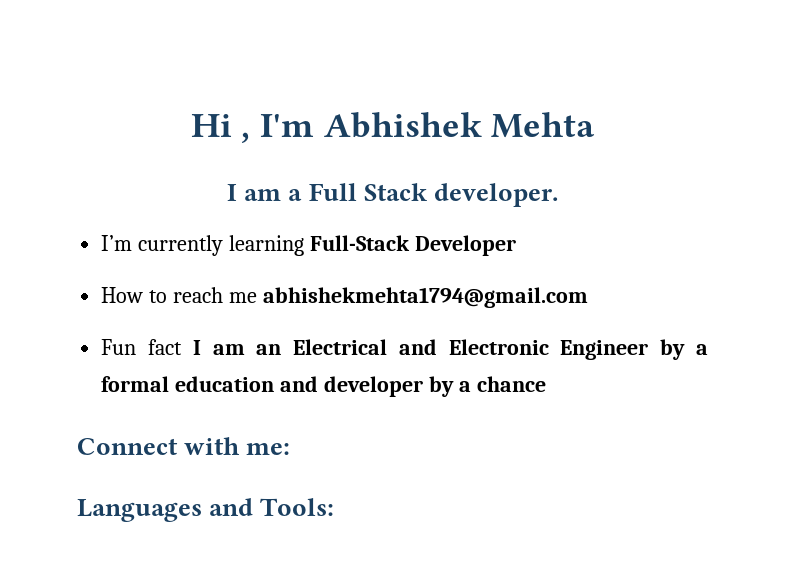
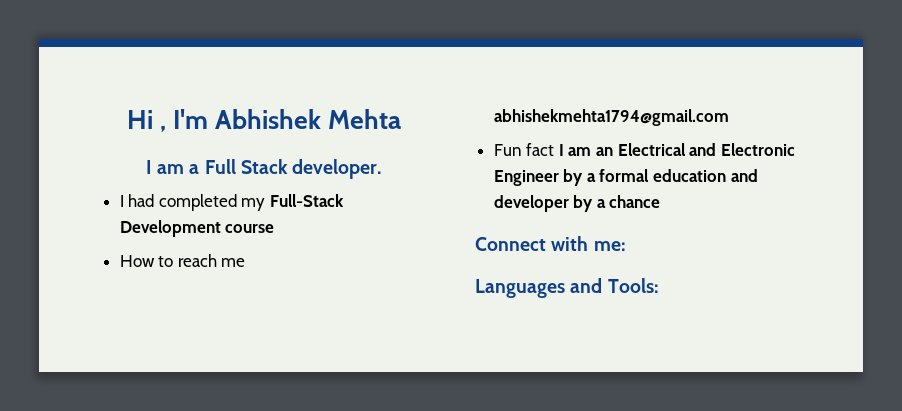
[101,235,516,256] I’m currently learning Full-Stack Developer -> [119,194,345,211] [119,220,275,237] I had completed my Full-Stack Development course

